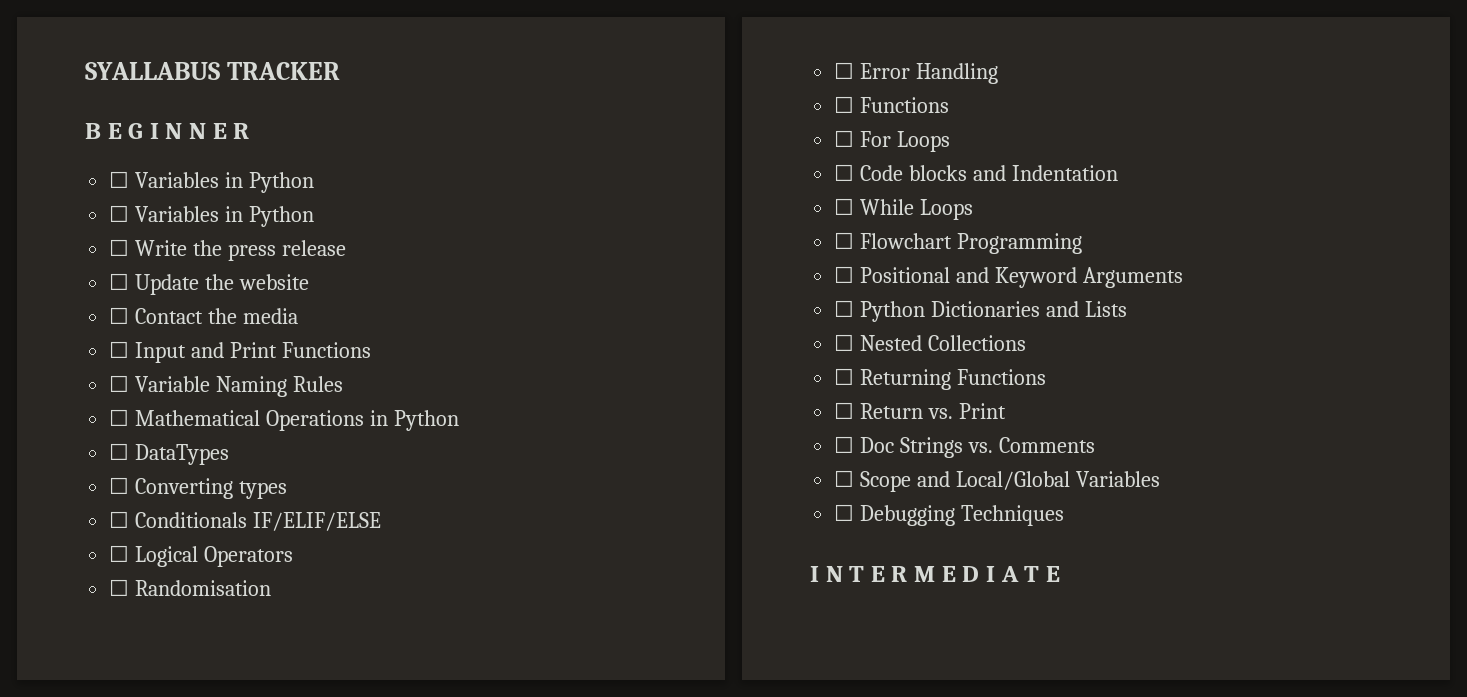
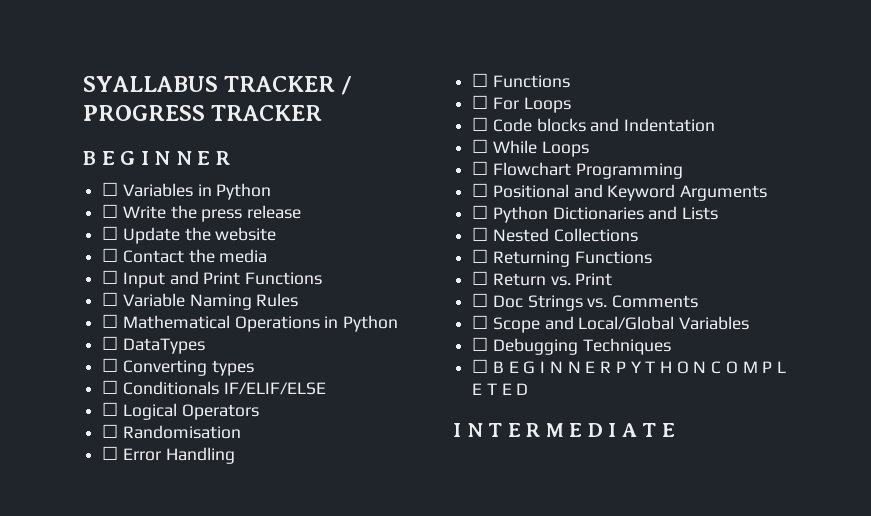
(340, 71) none -> [341,76,352,95] [83,105,323,121] / PROGRESS TRACKER
[109,205,315,227] // ☐ Variables in Python -> (272, 191) none
(1065, 515) none -> [472,359,787,374] [472,383,529,395] // ☐ B E G I N N E R P Y T H O N C O M P L E T E D

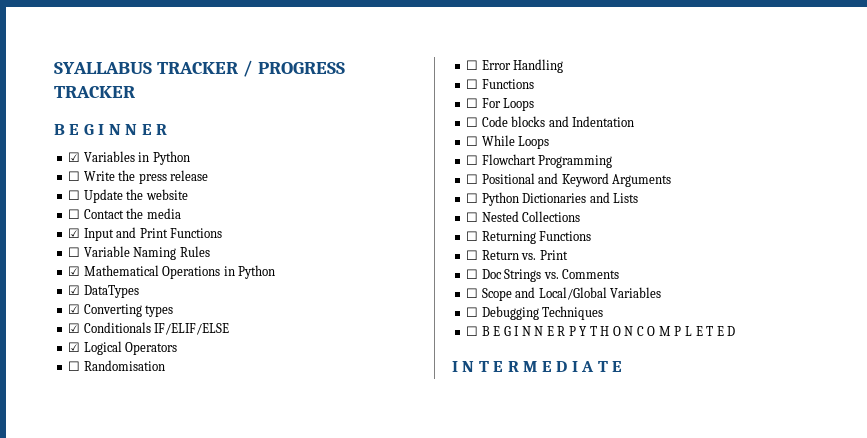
[102,182,119,196] ☐ -> [68,152,81,162] ☑
[102,270,119,284] ☐ -> [68,228,81,238] ☑
[102,314,119,328] ☐ -> [68,266,81,276] ☑
[102,336,119,350] ☐ -> [68,285,81,295] ☑
[102,358,119,372] ☐ -> [68,304,81,314] ☑
[102,380,119,394] ☐ -> [68,323,81,333] ☑
[102,402,119,416] ☐ -> [68,342,81,352] ☑

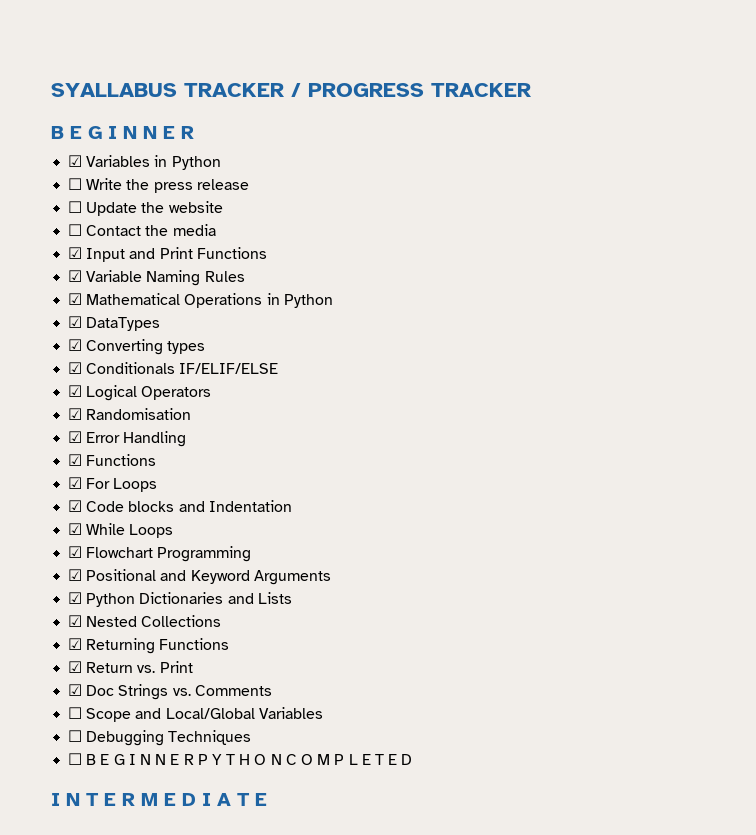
[68,247,81,257] ☐ -> [68,270,83,282] ☑
[68,361,81,371] ☐ -> [68,408,83,420] ☑
[466,60,479,70] ☐ -> [68,431,83,443] ☑
[466,79,534,89] [466,98,479,108] ☐ Functions // ☐ -> [68,454,157,466] [68,477,83,489] ☑ Functions // ☑
[466,117,479,127] ☐ -> [68,500,83,512] ☑
[466,136,479,146] ☐ -> [68,523,83,535] ☑
[466,155,479,165] ☐ -> [68,546,83,558] ☑
[466,174,479,184] ☐ -> [68,569,83,581] ☑
[466,193,479,203] ☐ -> [68,592,83,604] ☑
[466,212,479,222] ☐ -> [68,615,83,627] ☑
[466,231,479,241] ☐ -> [68,638,83,650] ☑
[466,250,479,260] ☐ -> [68,661,83,673] ☑
[466,269,479,279] ☐ -> [68,684,83,696] ☑

